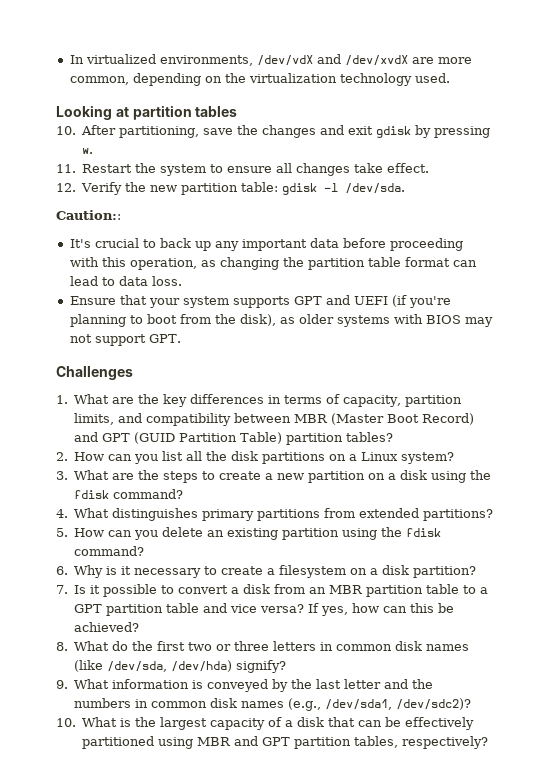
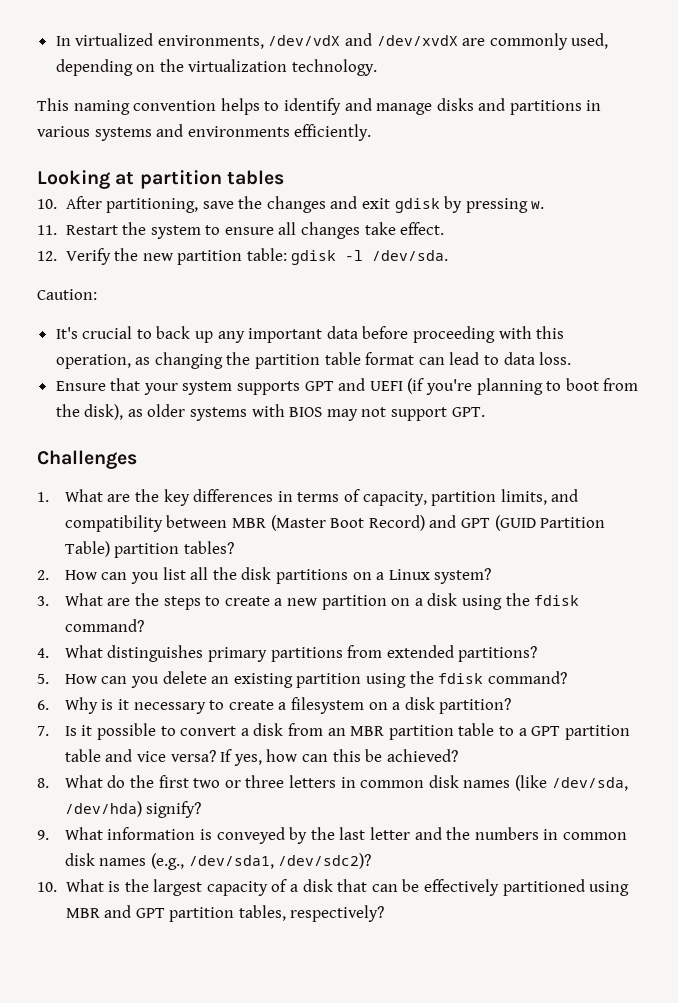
[437,57,472,64] [69,76,129,85] more common, -> [489,33,609,50] commonly used,
[339,73,450,86] technology used. -> [292,59,378,76] [37,98,602,115] [37,124,372,141] technology. // This naming convention helps to identify and manage disks and partitions in various systems and environments efficiently.
[56,210,121,220] Caution:: -> [37,289,97,300] Caution:

